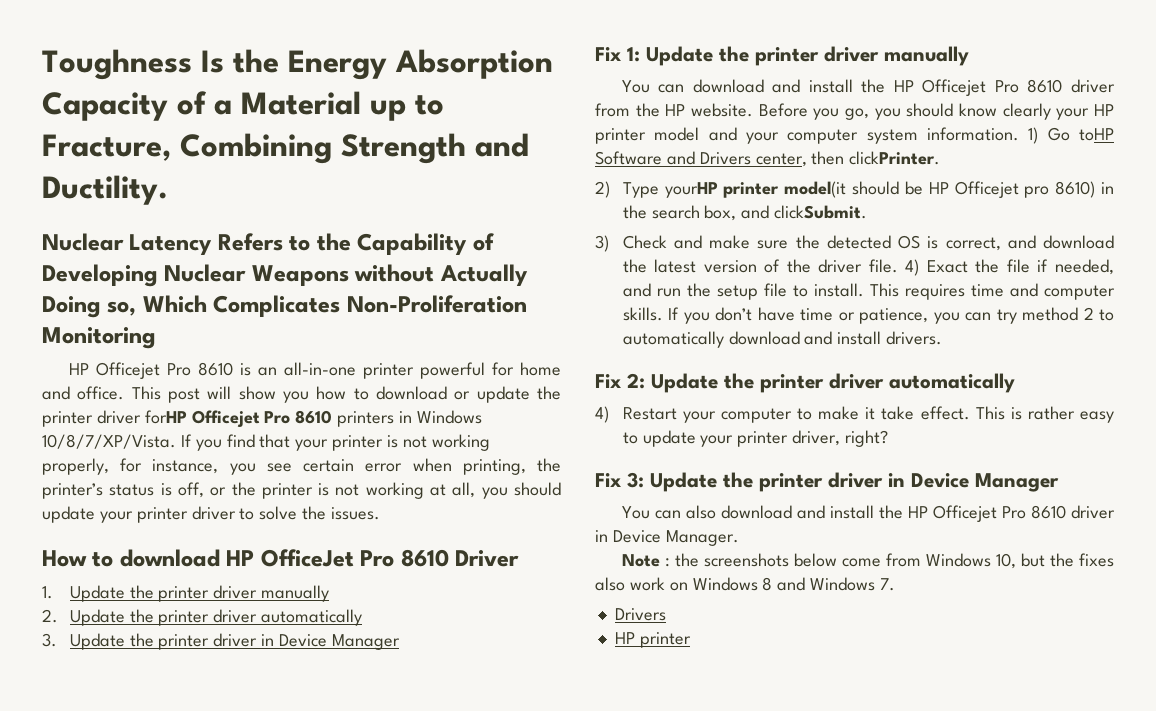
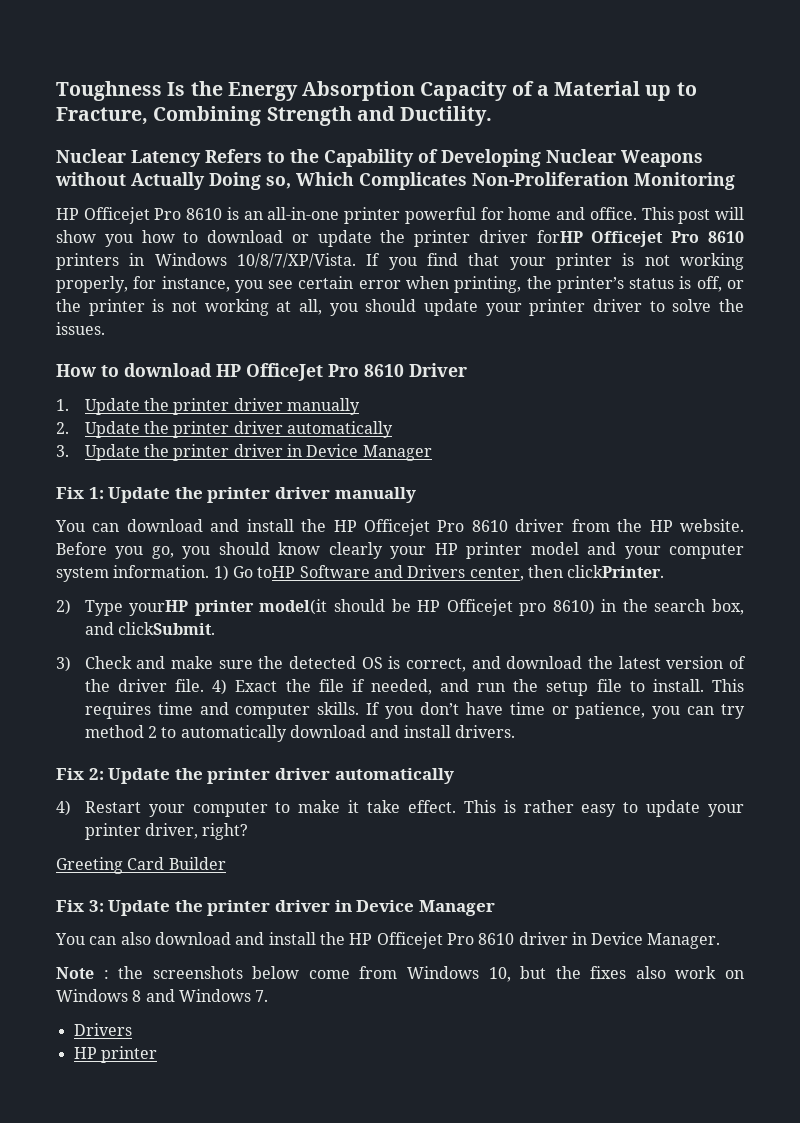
(889, 438) none -> [56,857,226,874] // Greeting Card Builder

